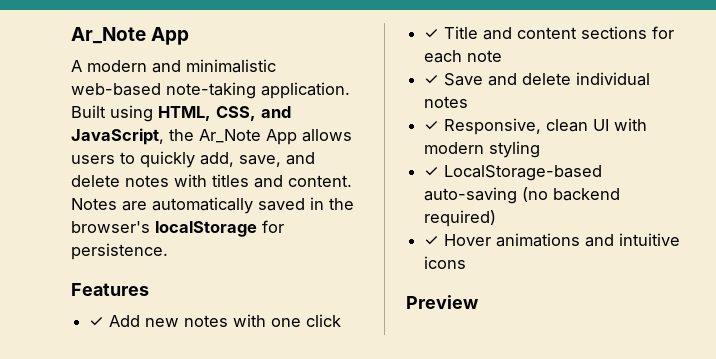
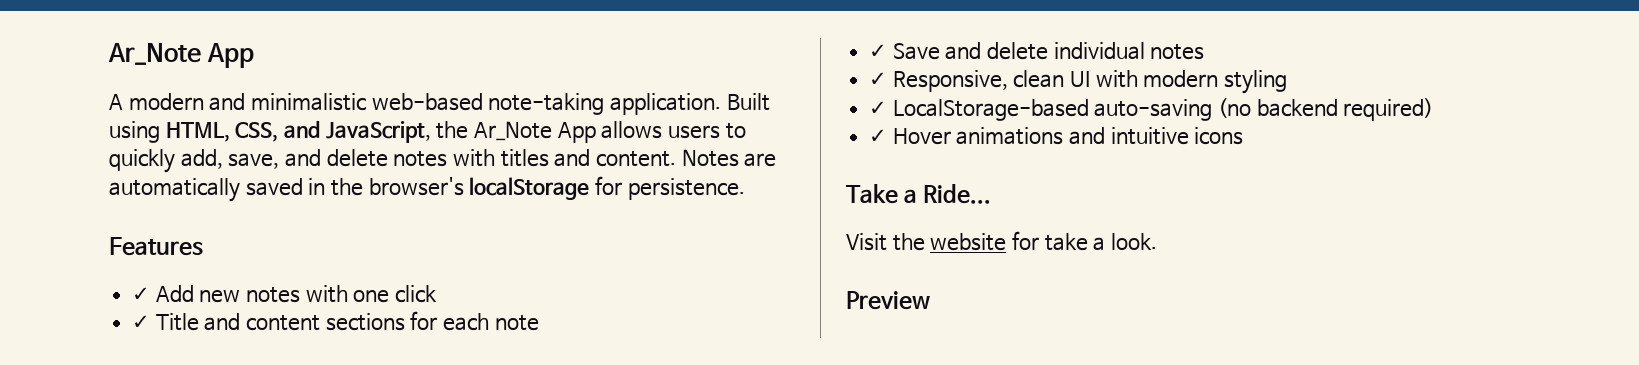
(467, 262) none -> [846,184,992,204] [846,231,1158,251] // Take a Ride... // Visit the website for take a look.

